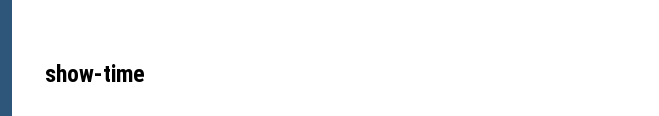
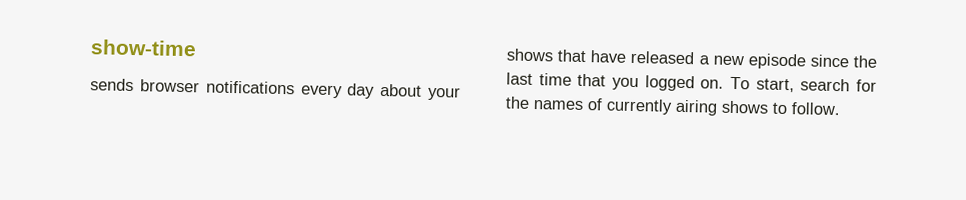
(145, 73) none -> [90,78,461,101] [506,48,877,70] [506,72,877,93] [505,96,841,116] // sends browser notifications every day about your shows that have released a new episode since the last time that you logged on. To start, search for the names of currently airing shows to follow.

